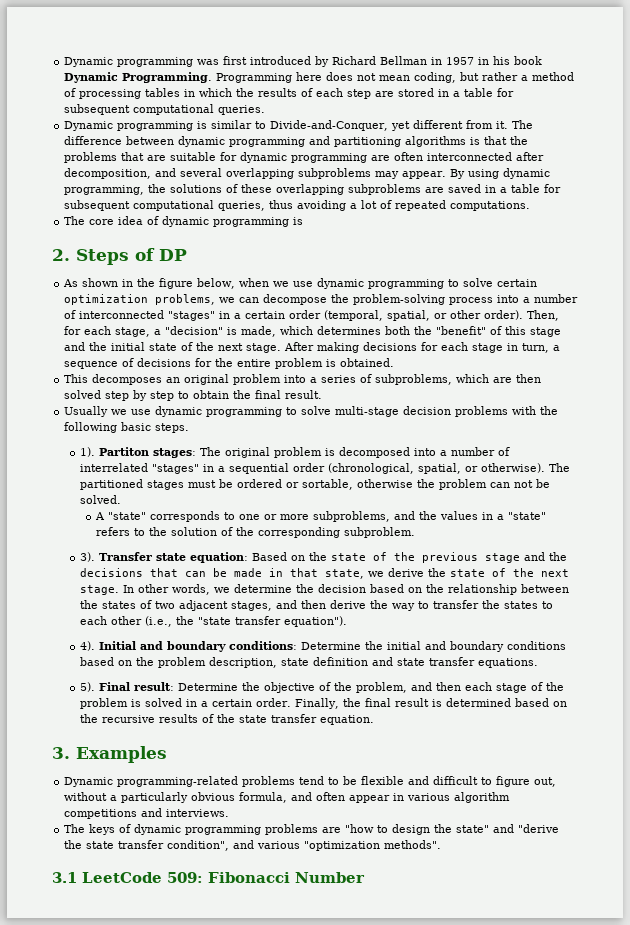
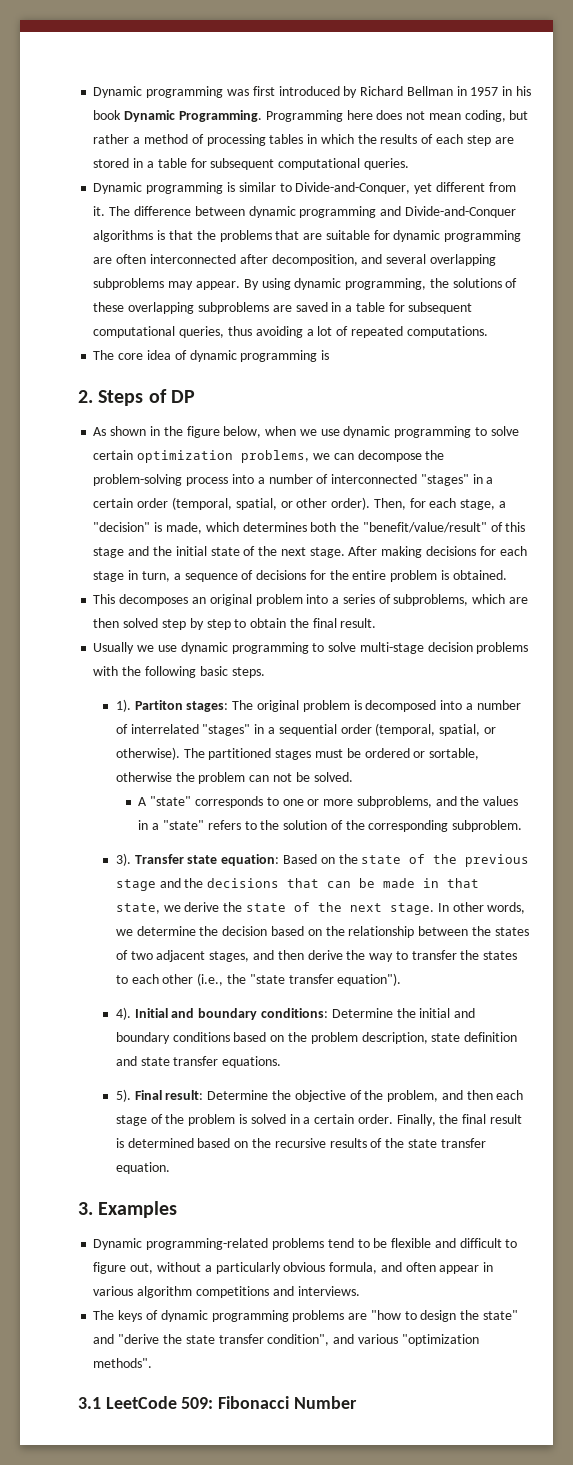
[334,137,402,147] partitioning -> [404,206,516,218] Divide-and-Conquer
[436,326,487,335] "benefit" -> [362,522,487,533] "benefit/value/result"
[328,463,415,474] (chronological, -> [375,723,436,736] (temporal,

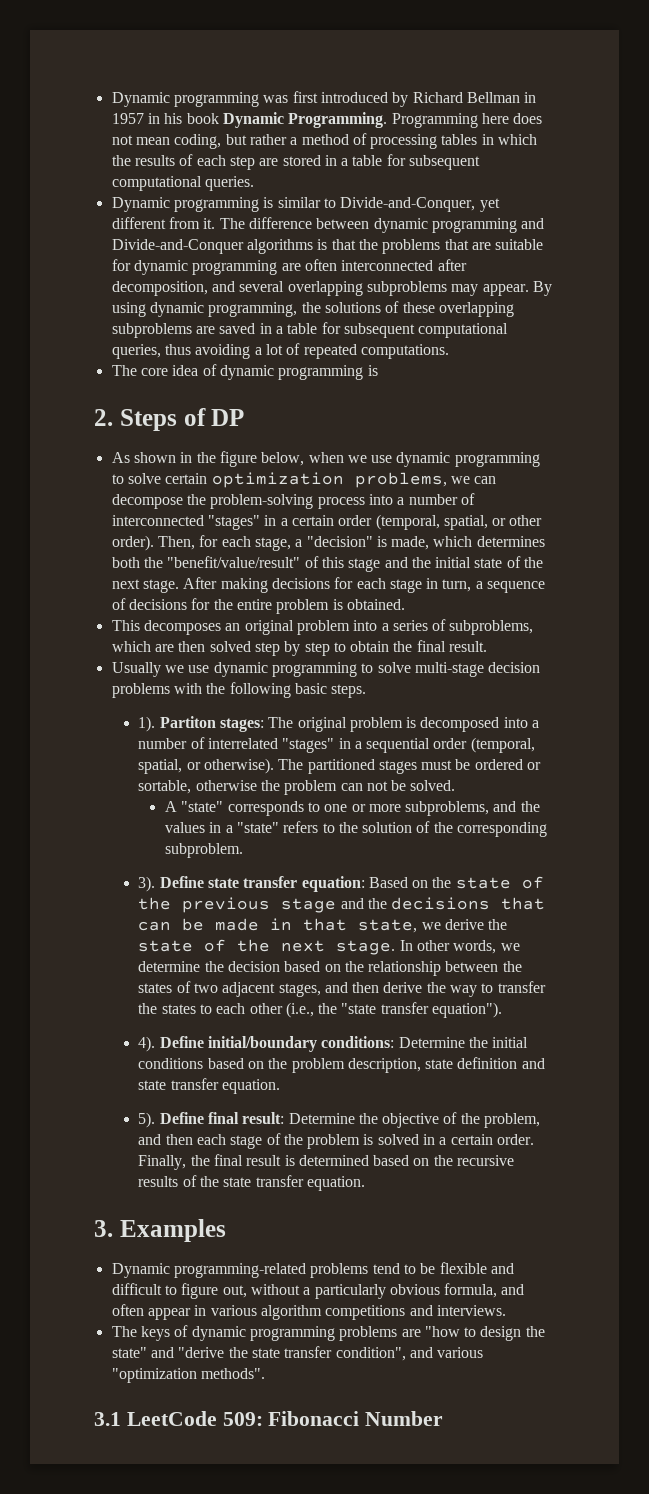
[134,854,218,864] Transfer state -> [159,876,298,888] Define state transfer
[134,1008,258,1020] Initial and boundary -> [159,1036,317,1052] Define initial/boundary
[454,1008,476,1018] [115,1032,170,1044] and boundary -> (529, 1042) none
[222,1056,282,1068] equations. -> [221,1079,280,1094] equation.
[134,1090,162,1100] Final -> [159,1112,239,1124] Define final

